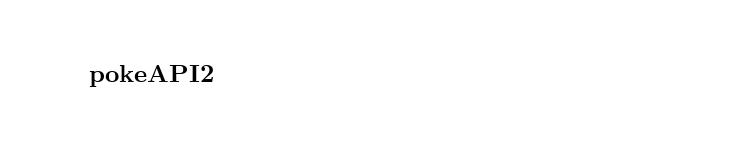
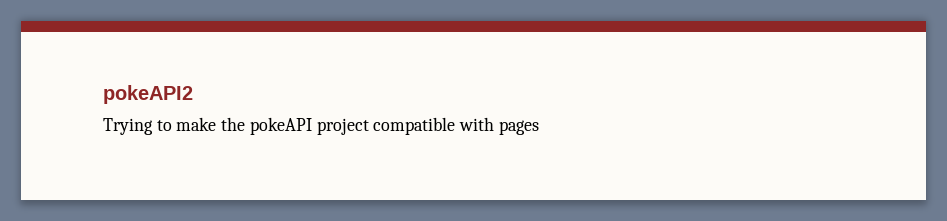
(214, 76) none -> [103,117,539,135] // Trying to make the pokeAPI project compatible with pages

